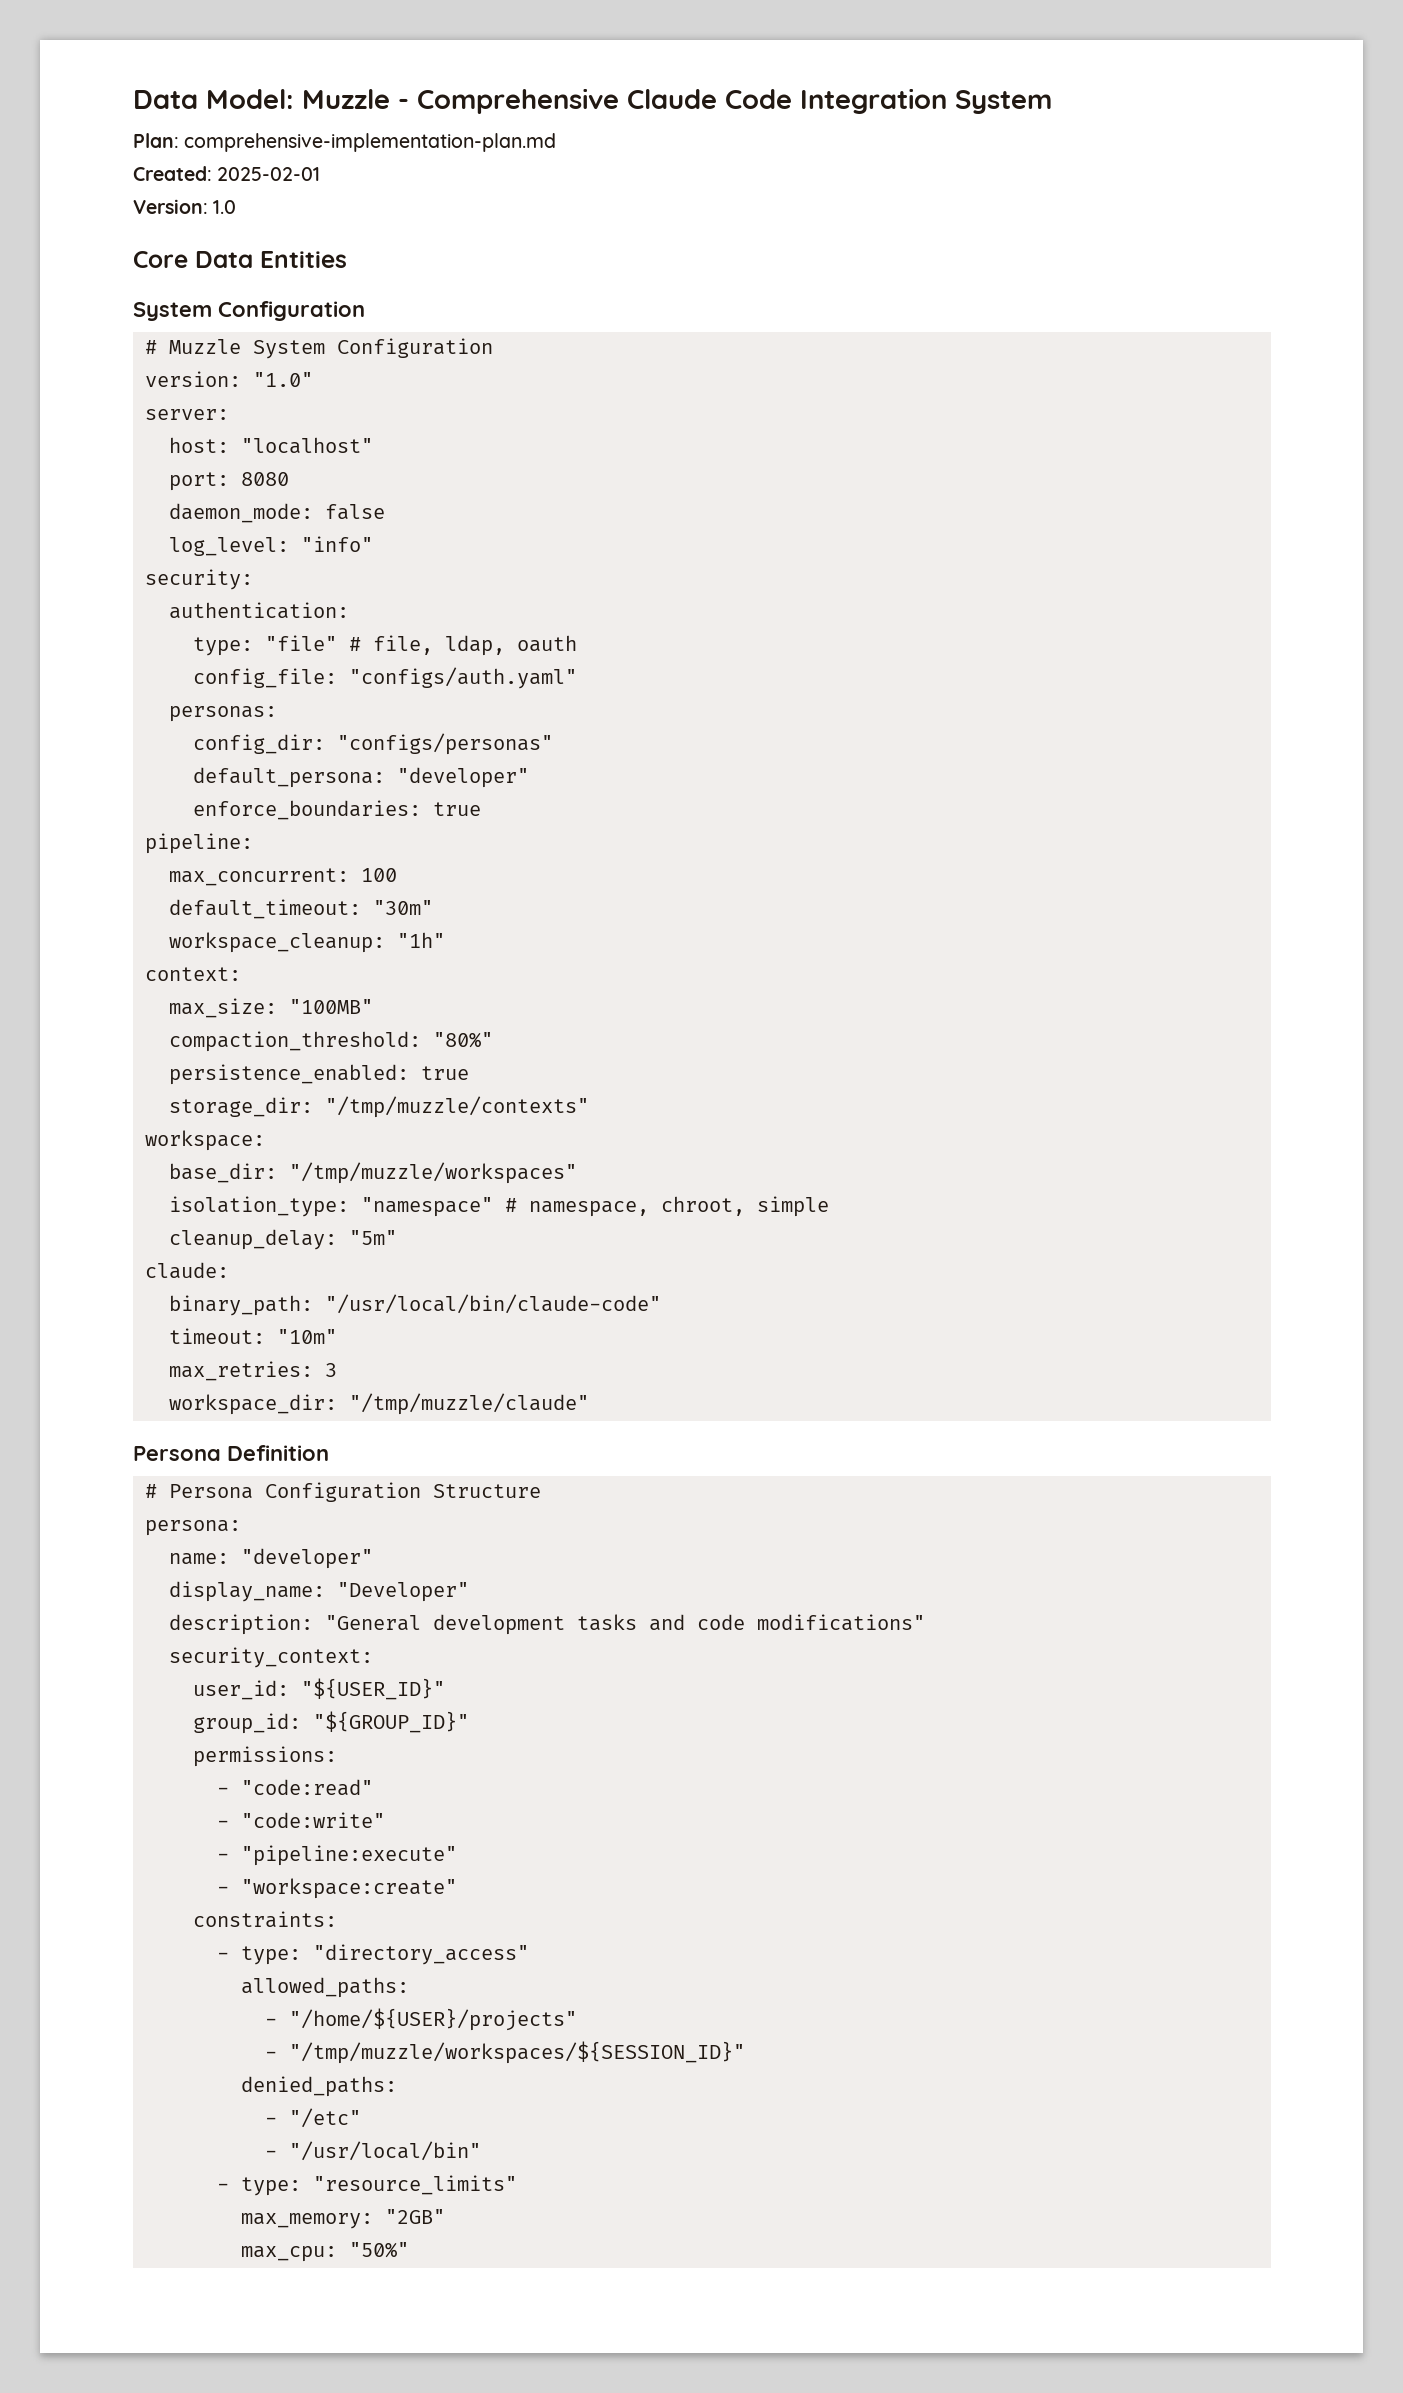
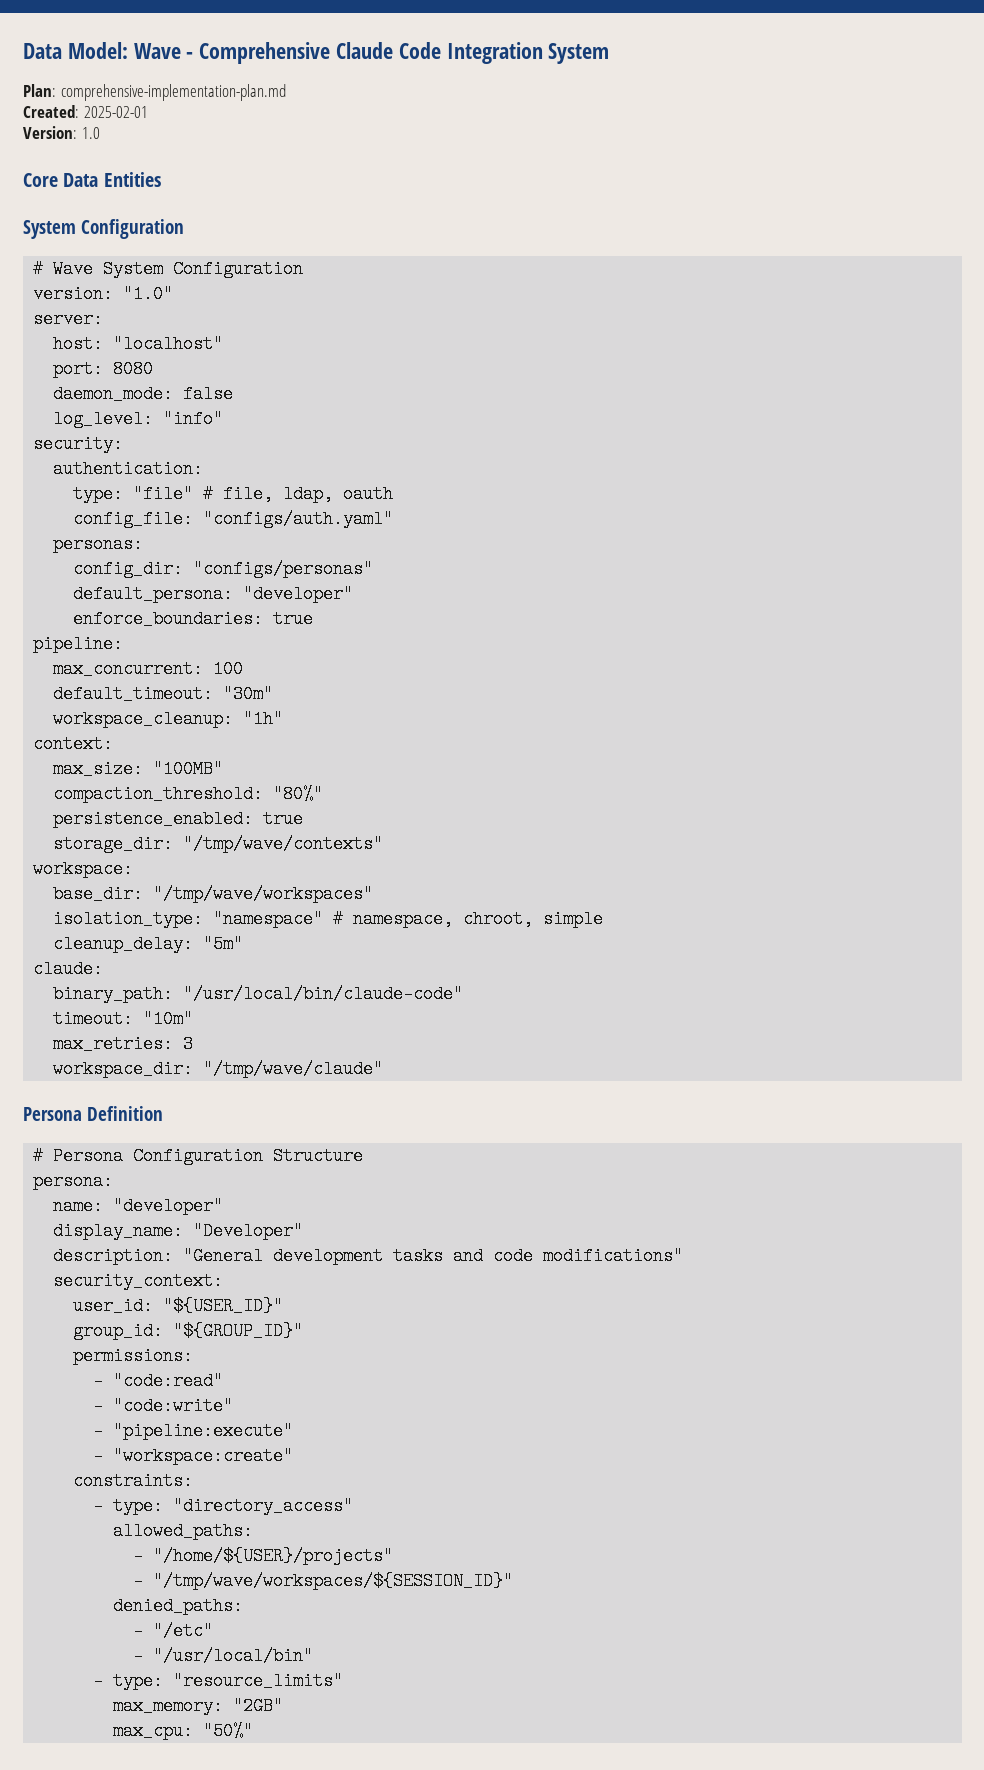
[302,89,390,109] Muzzle -> [133,43,181,59] Wave
[168,339,241,354] Muzzle -> [53,260,94,278] Wave
[324,1096,589,1118] "/tmp/muzzle/contexts" -> [183,835,384,853] "/tmp/wave/contexts"
[288,1162,577,1184] "/tmp/muzzle/workspaces" -> [153,885,374,903] "/tmp/wave/workspaces"
[348,1393,589,1415] "/tmp/muzzle/claude" -> [203,1060,384,1078] "/tmp/wave/claude"
[288,2041,745,2064] "/tmp/muzzle/workspaces/${SESSION_ID}" -> [153,1572,514,1590] "/tmp/wave/workspaces/${SESSION_ID}"

